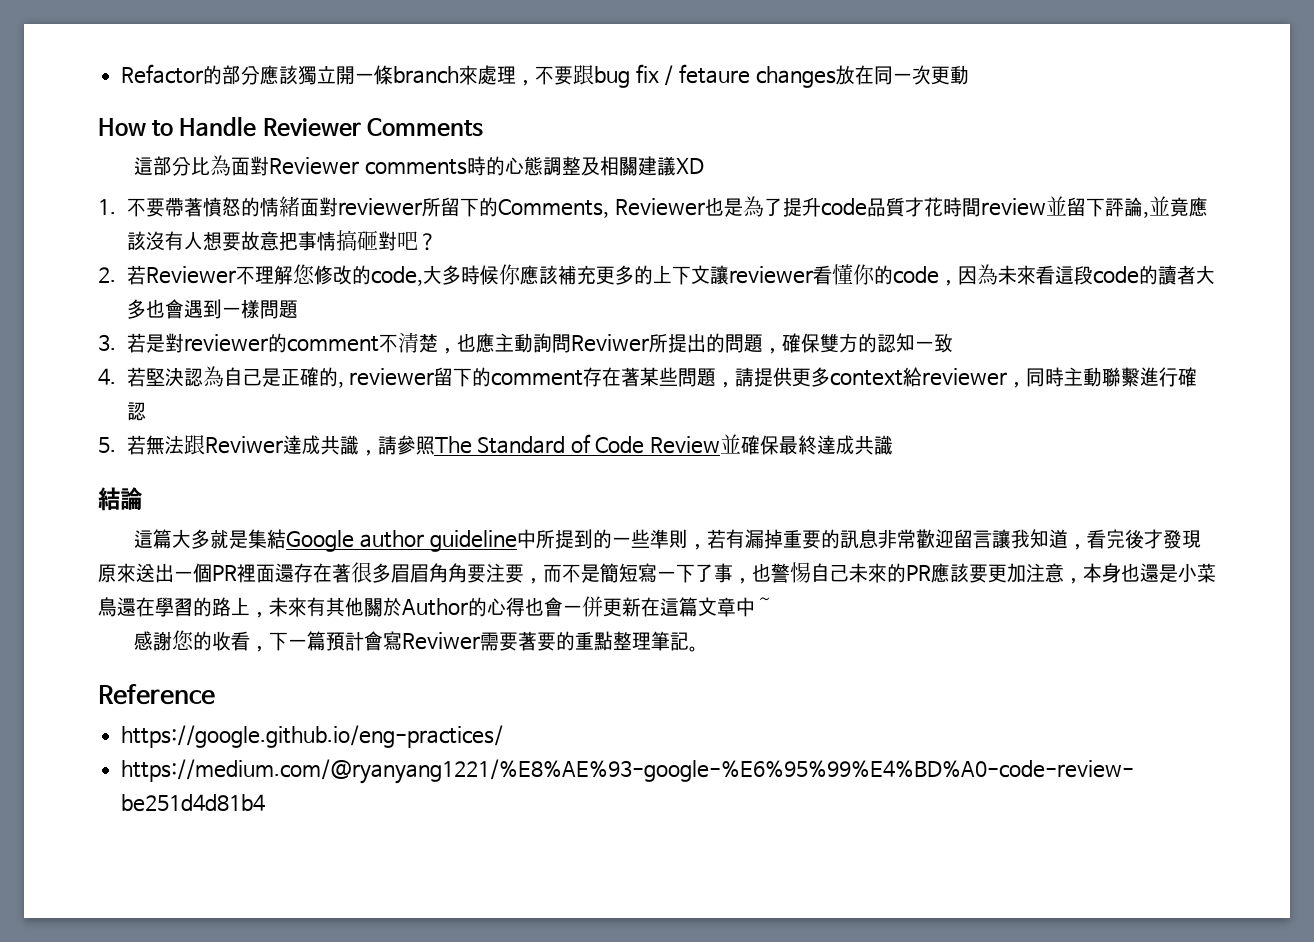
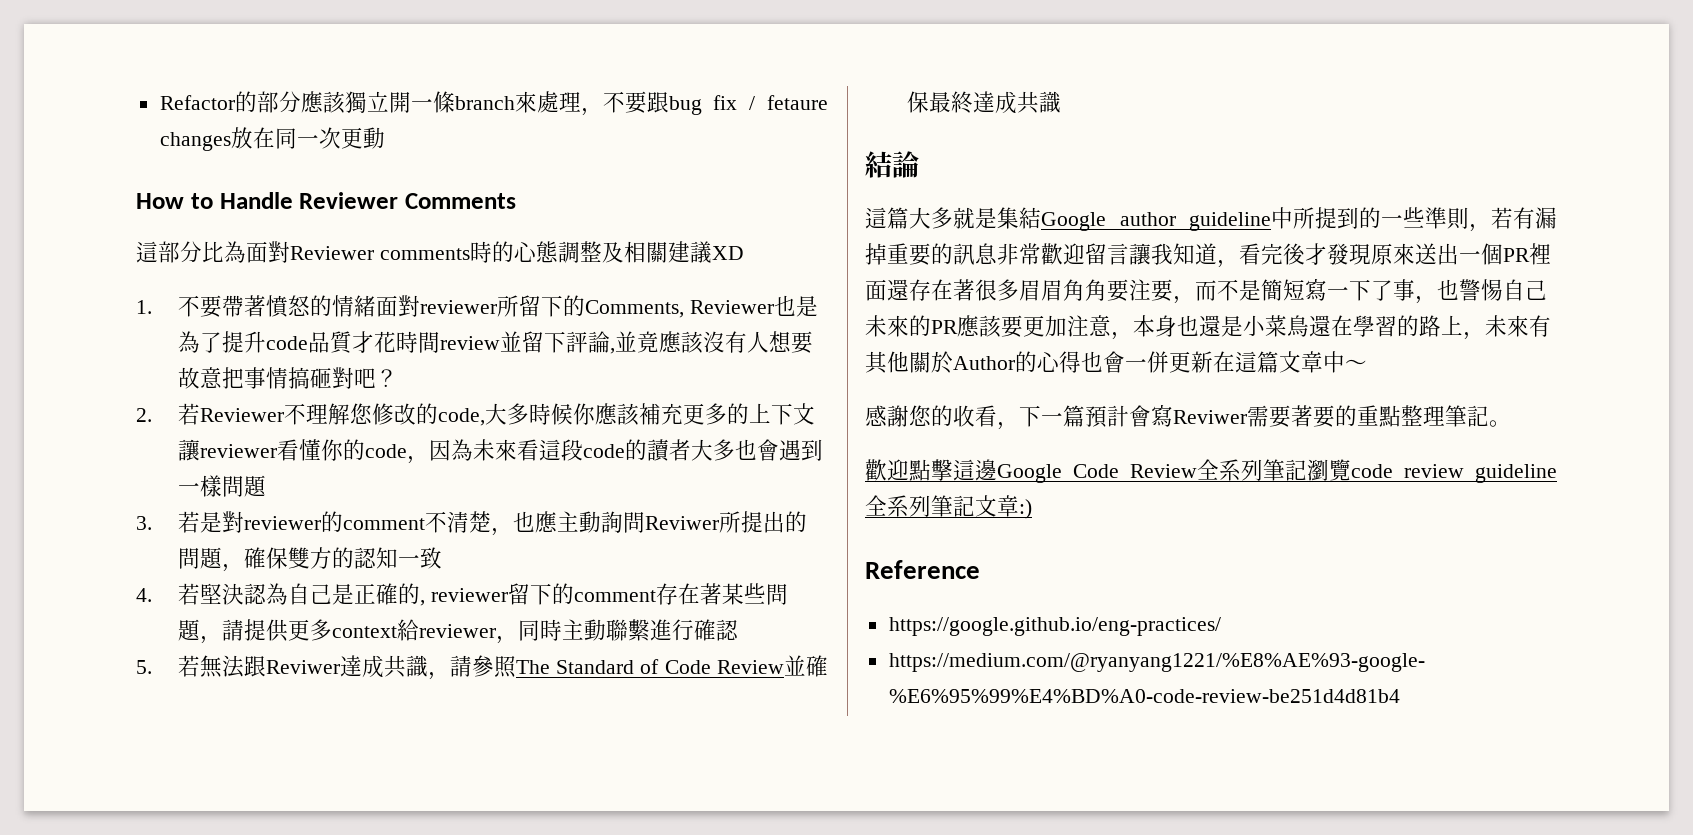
(699, 649) none -> [865,459,1557,483] [865,495,1032,519] // 歡迎點擊這邊Google Code Review全系列筆記瀏覽code review guideline全系列筆記文章:)

